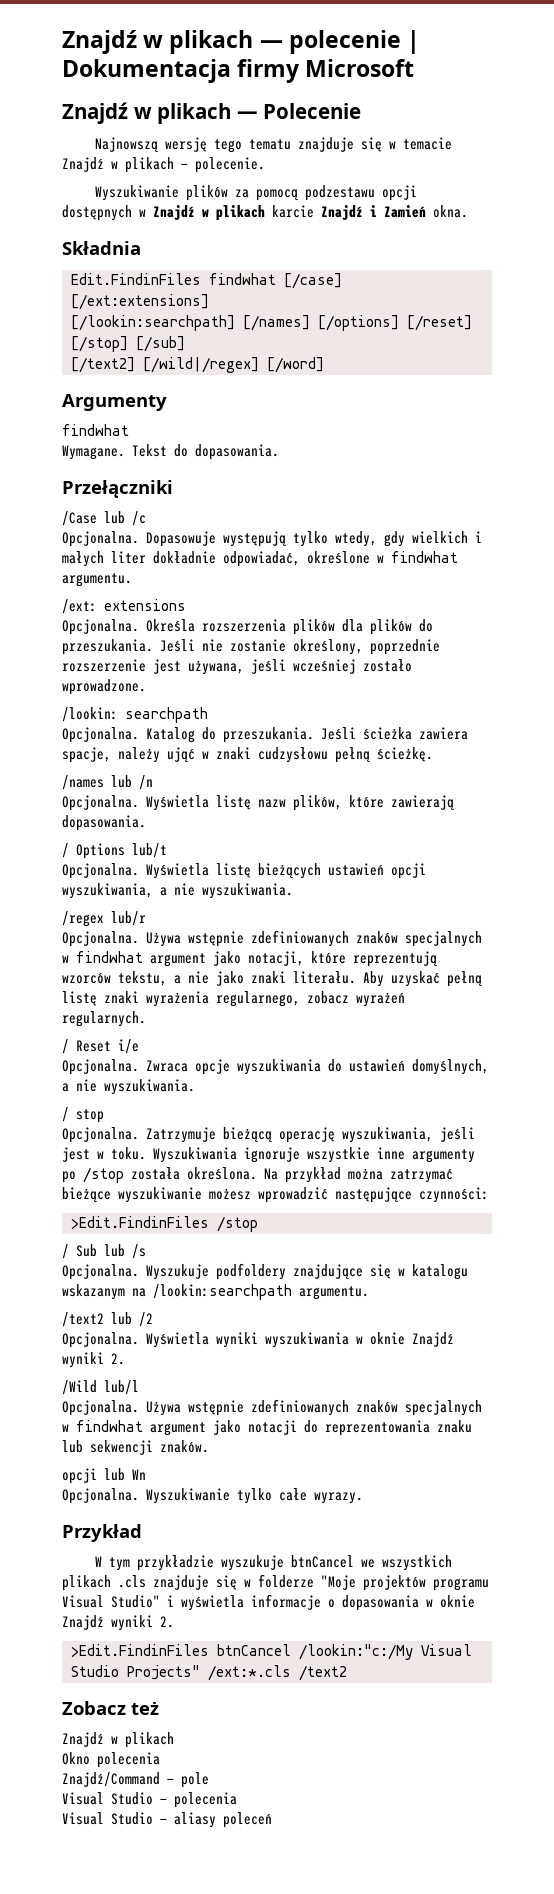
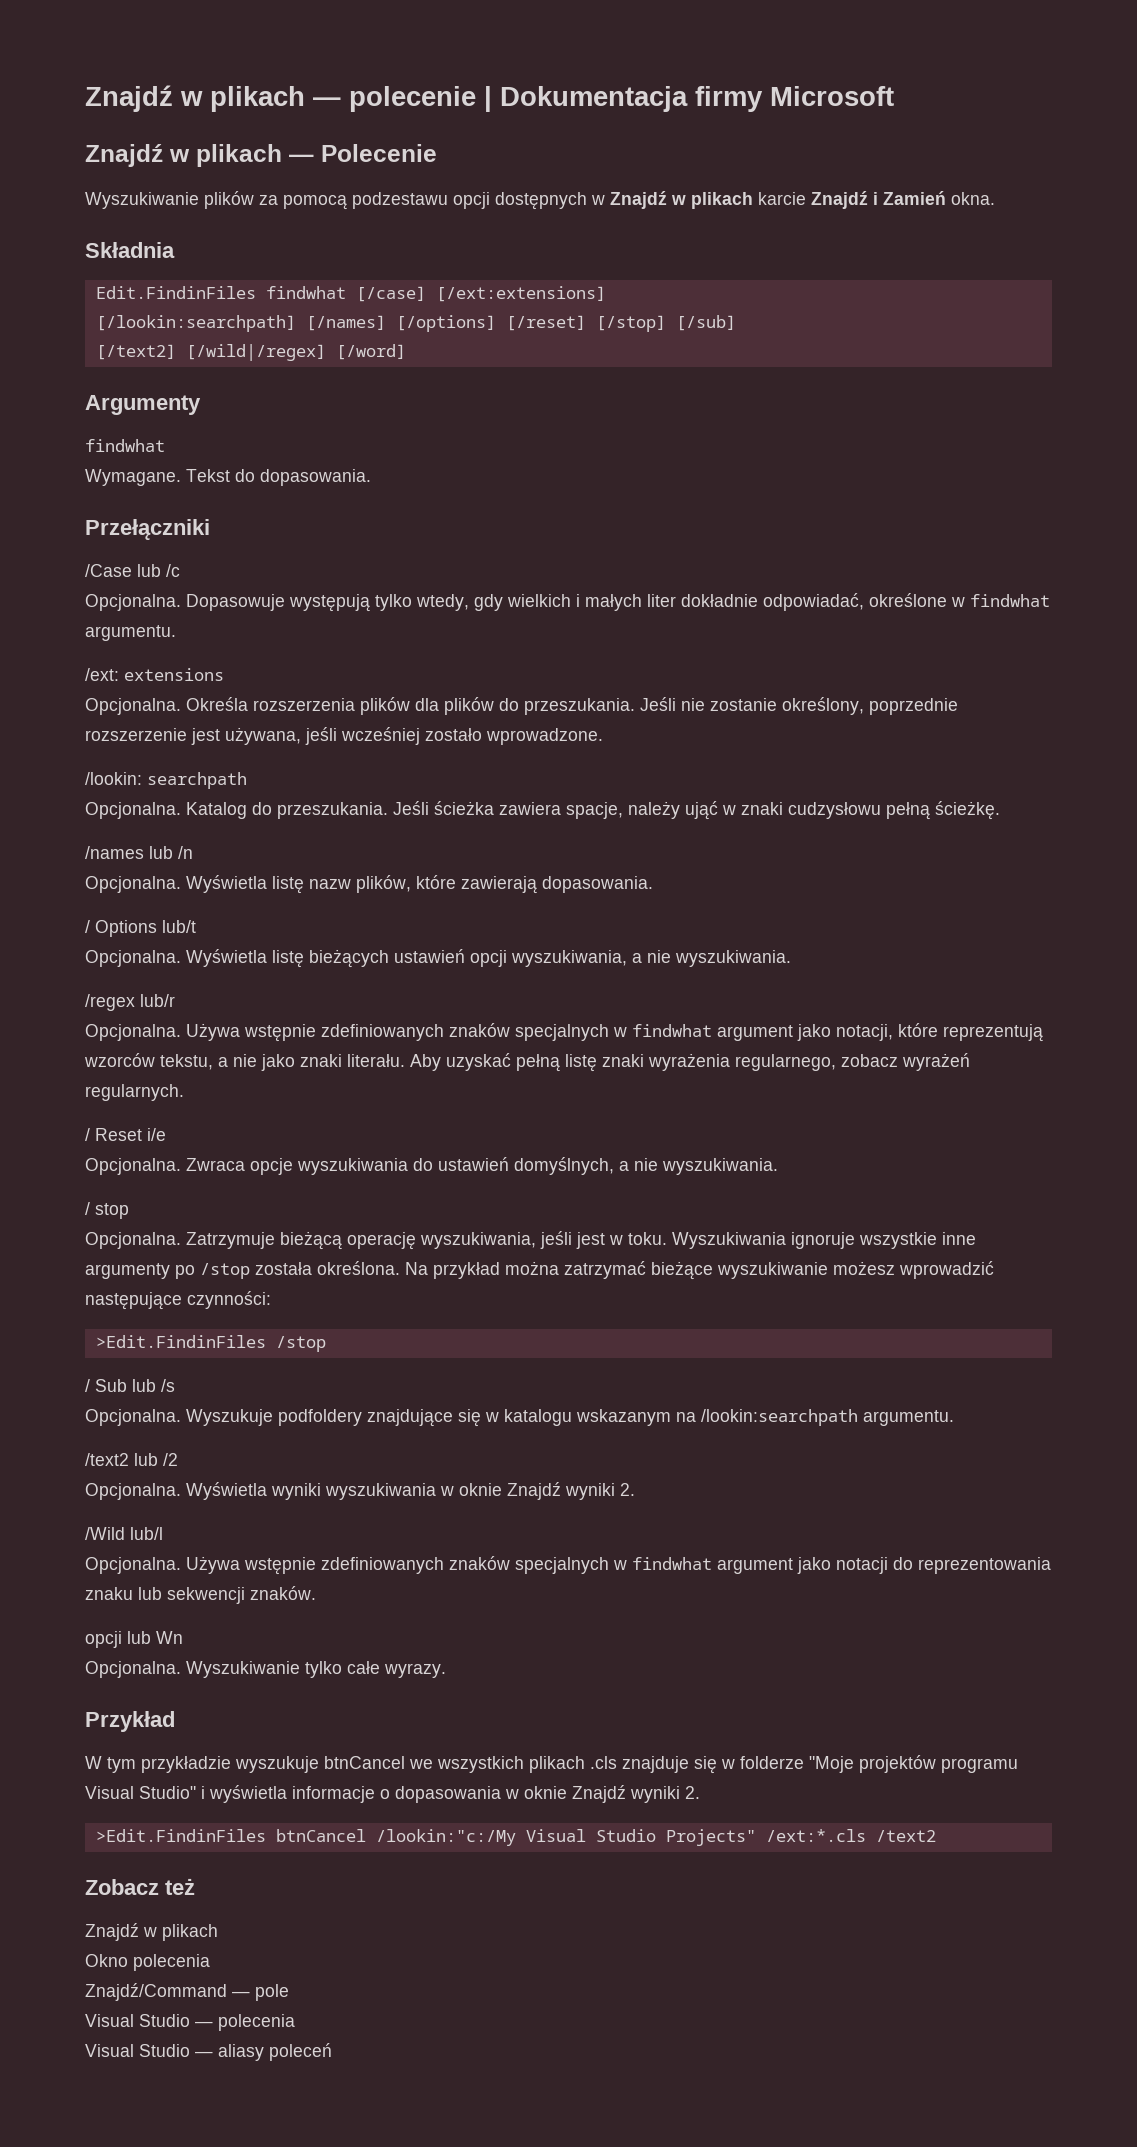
[95,137,453,153] [62,157,265,173] // Najnowszą wersję tego tematu znajduje się w temacie Znajdź w plikach — polecenie. -> (437, 153) none

